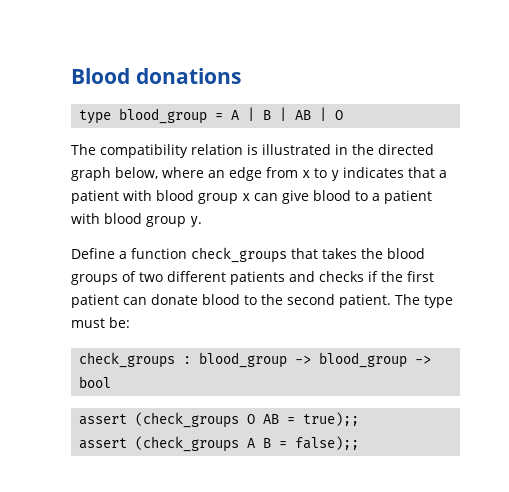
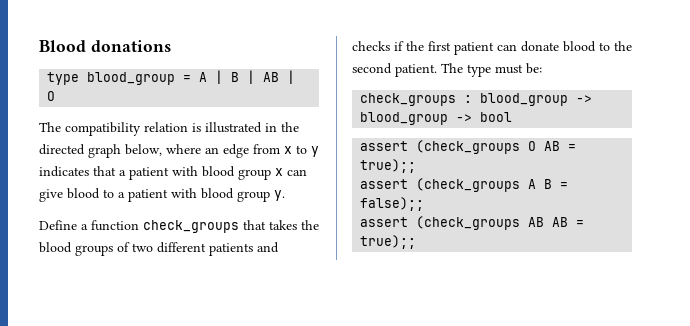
(360, 443) none -> [360,216,585,230] [360,235,417,249] // assert (check_groups AB AB = true);;

